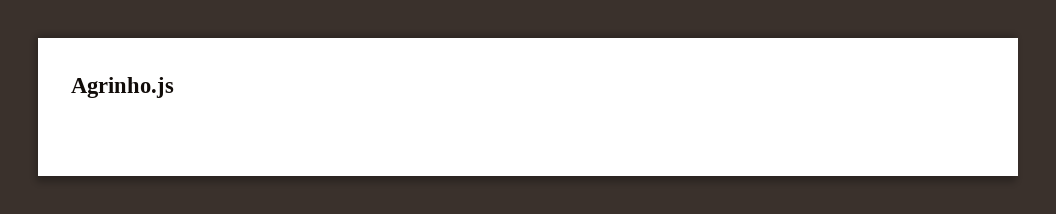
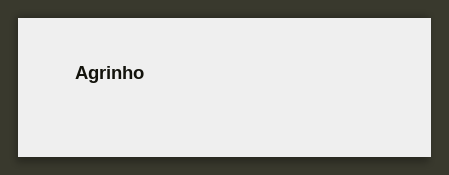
[71,77,174,98] Agrinho.js -> [75,66,144,83] Agrinho

